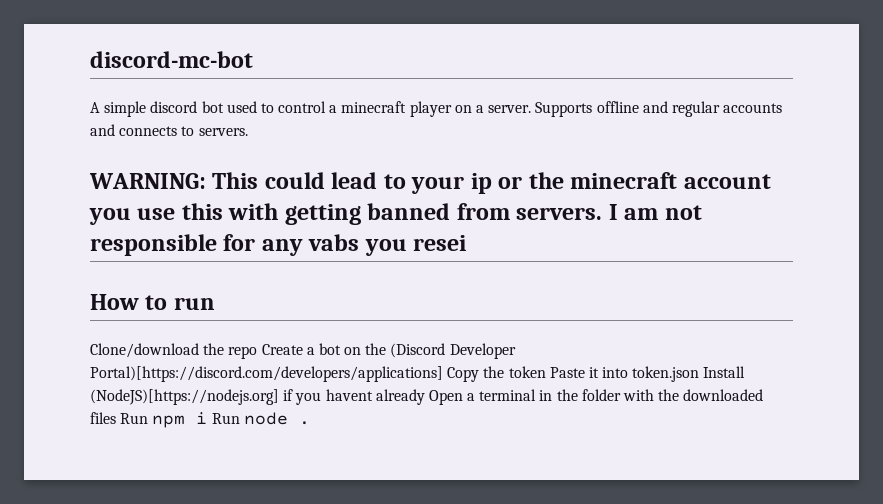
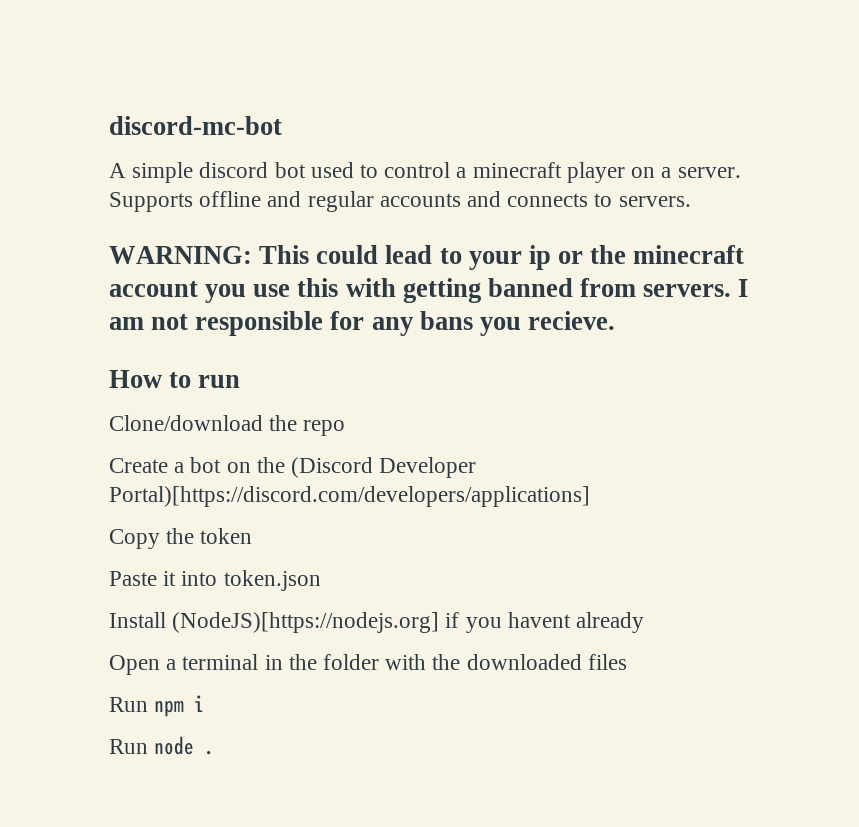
[308,234,468,256] vabs you resei -> [419,311,616,336] bans you recieve.
(258, 352) none -> (346, 428) //
(443, 374) none -> (590, 496) //
(546, 372) none -> (253, 536) //
(700, 374) none -> (321, 580) //
(425, 397) none -> (645, 622) //
(116, 418) none -> (627, 662) //
(208, 418) none -> (205, 703) //

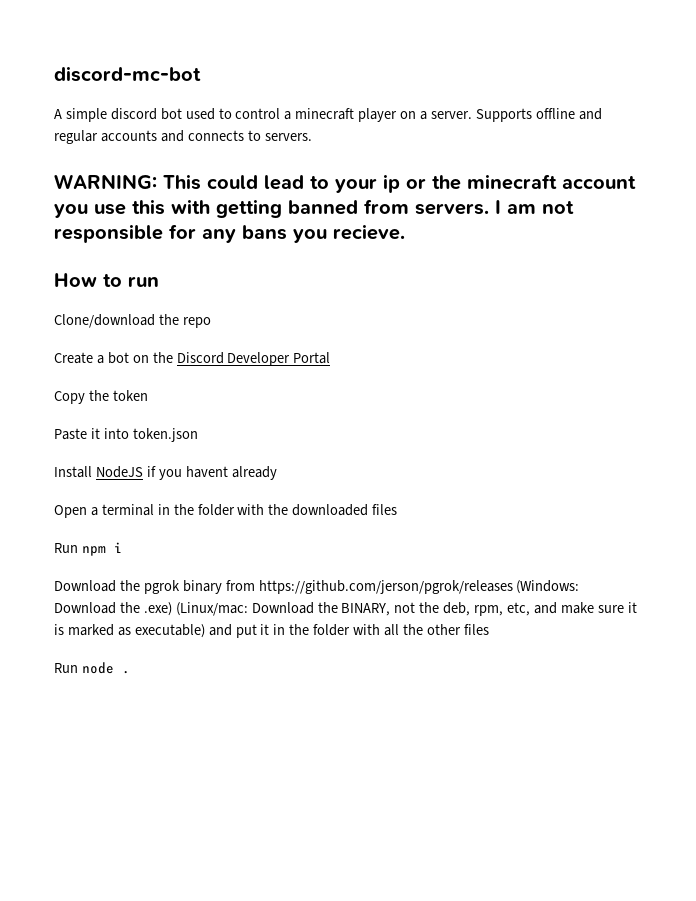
[291,457,477,478] [109,486,590,507] (Discord Developer Portal)[https://discord.com/developers/applications] -> [176,352,331,366] Discord Developer Portal
[172,612,440,633] (NodeJS)[https://nodejs.org] -> [95,466,143,478] NodeJS
(205, 703) none -> [54,580,580,594] [54,602,637,616] [54,624,489,638] // Download the pgrok binary from https://github.com/jerson/pgrok/releases (Windows: Download the .exe) (Linux/mac: Download the BINARY, not the deb, rpm, etc, and make sure it is marked as executable) and put it in the folder with all the other files

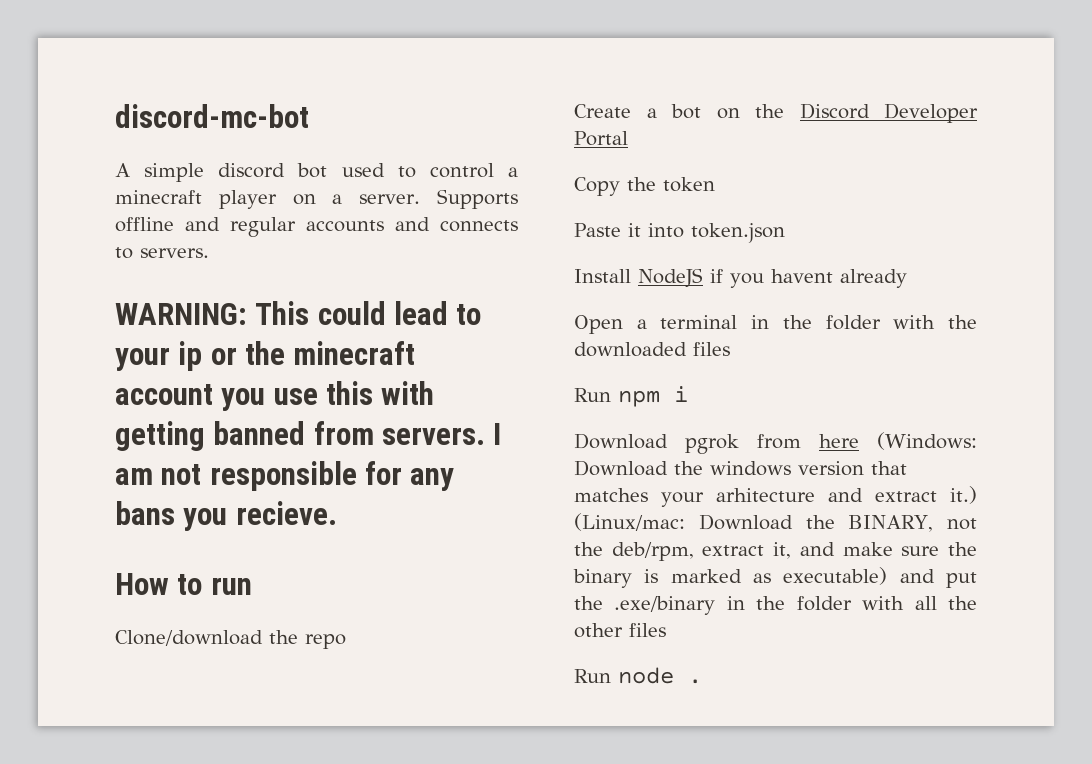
[119,580,580,594] [54,602,172,616] the pgrok binary from https://github.com/jerson/pgrok/releases (Windows: Download the .exe) -> [685,432,977,454] [574,460,907,476] [574,486,977,507] pgrok from here (Windows: Download the windows version that matches your arhitecture and extract it.)
[443,602,531,616] deb, rpm, etc, -> [611,542,792,561] deb/rpm, extract it,
[627,602,637,613] it -> [948,542,977,556] [573,569,632,588] the binary
[260,624,270,635] it -> [574,596,716,615] the .exe/binary

